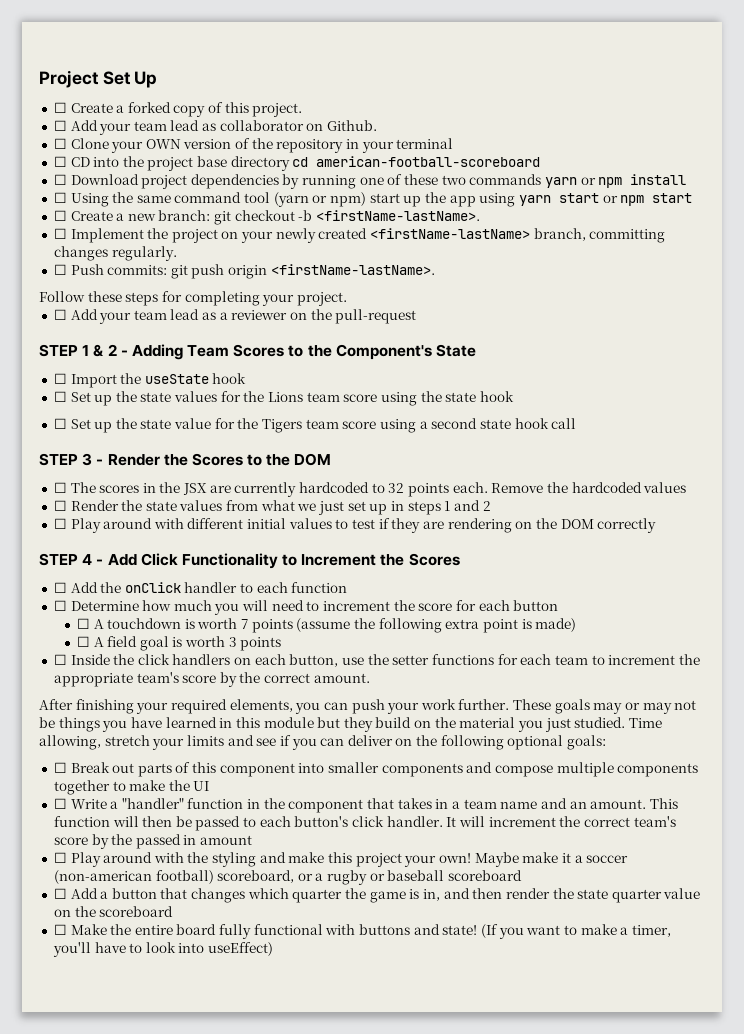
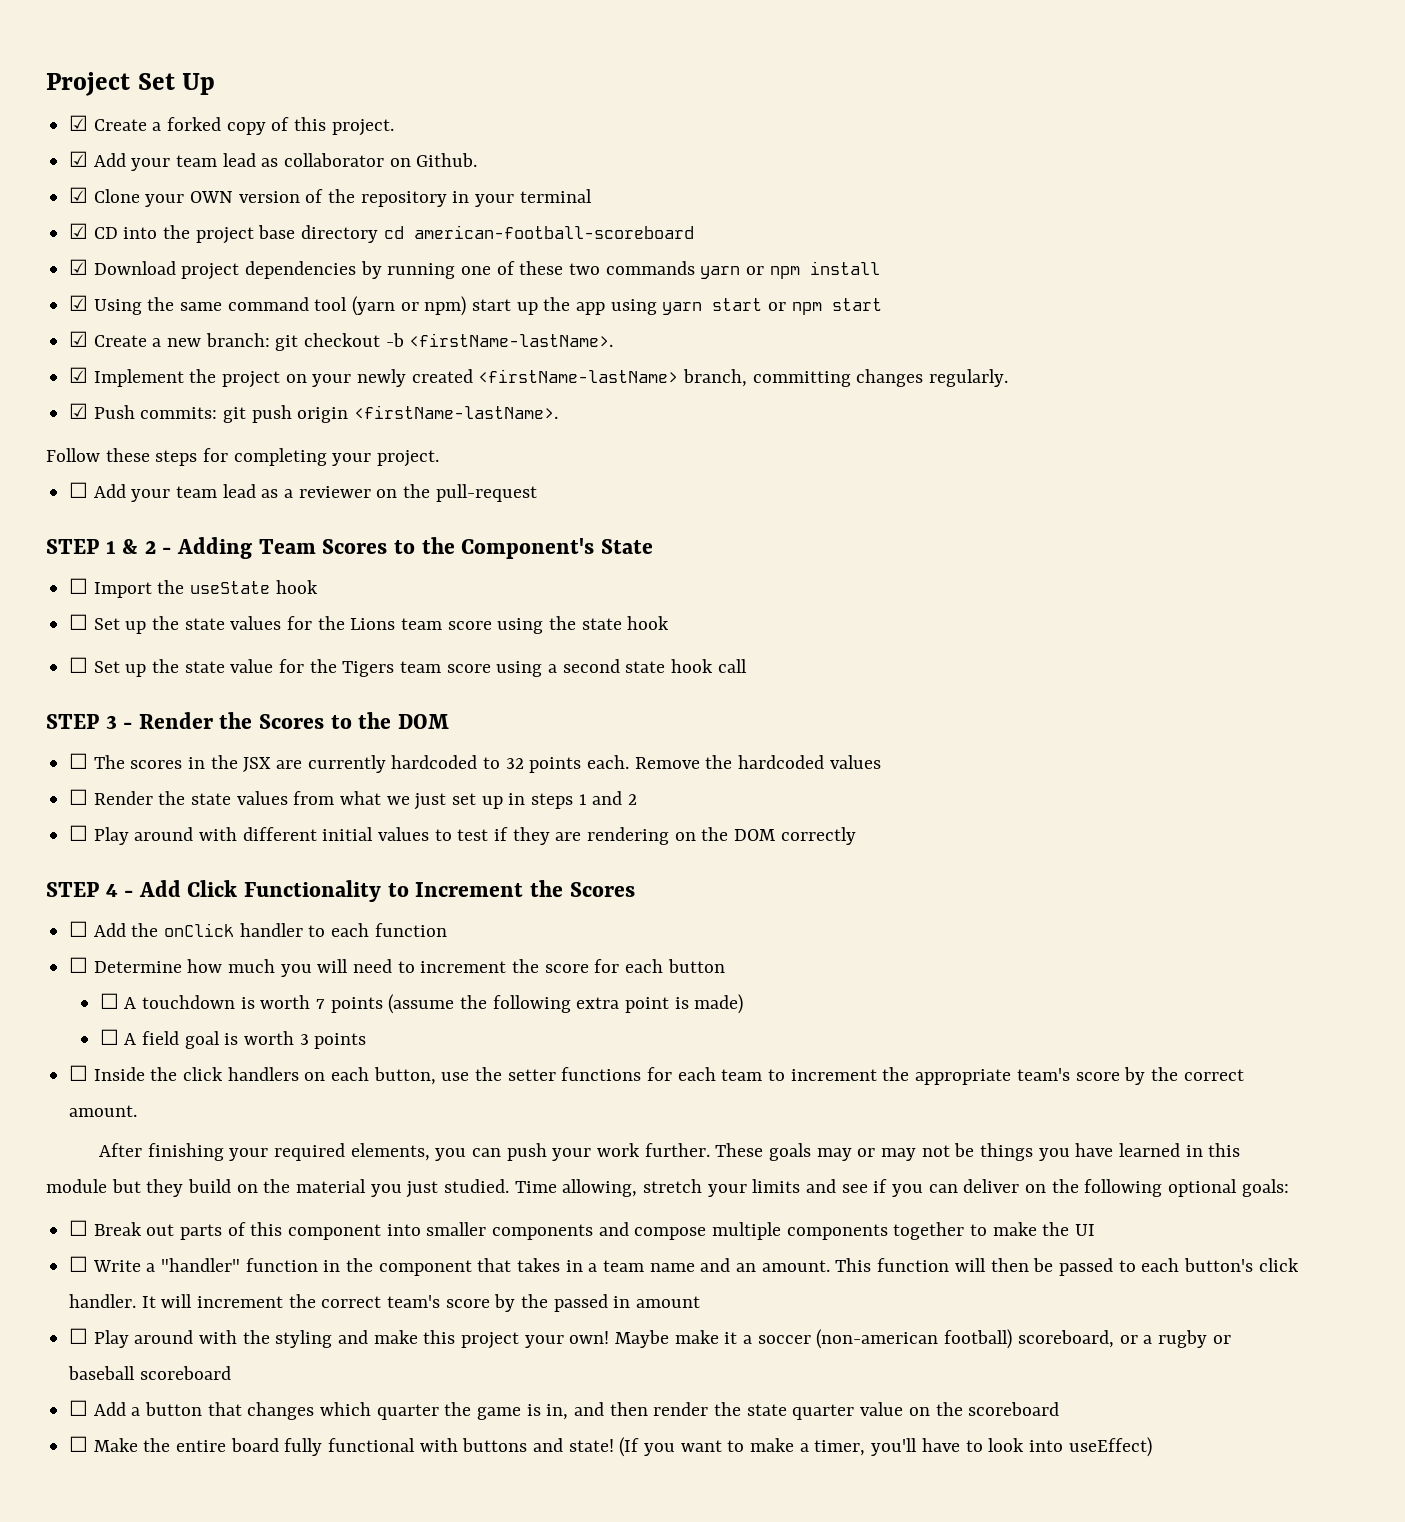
[53,102,67,113] ☐ -> [69,115,89,131] ☑
[53,120,67,131] ☐ -> [69,151,89,167] ☑
[53,138,67,149] ☐ -> [69,187,89,203] ☑
[53,156,67,167] ☐ -> [69,223,89,239] ☑
[53,174,67,185] ☐ -> [69,259,89,275] ☑
[53,192,67,203] ☐ -> [69,295,89,311] ☑
[53,210,67,221] ☐ -> [69,331,89,347] ☑
[53,228,67,239] ☐ -> [69,367,89,383] ☑
[53,264,67,275] ☐ -> [69,403,89,419] ☑

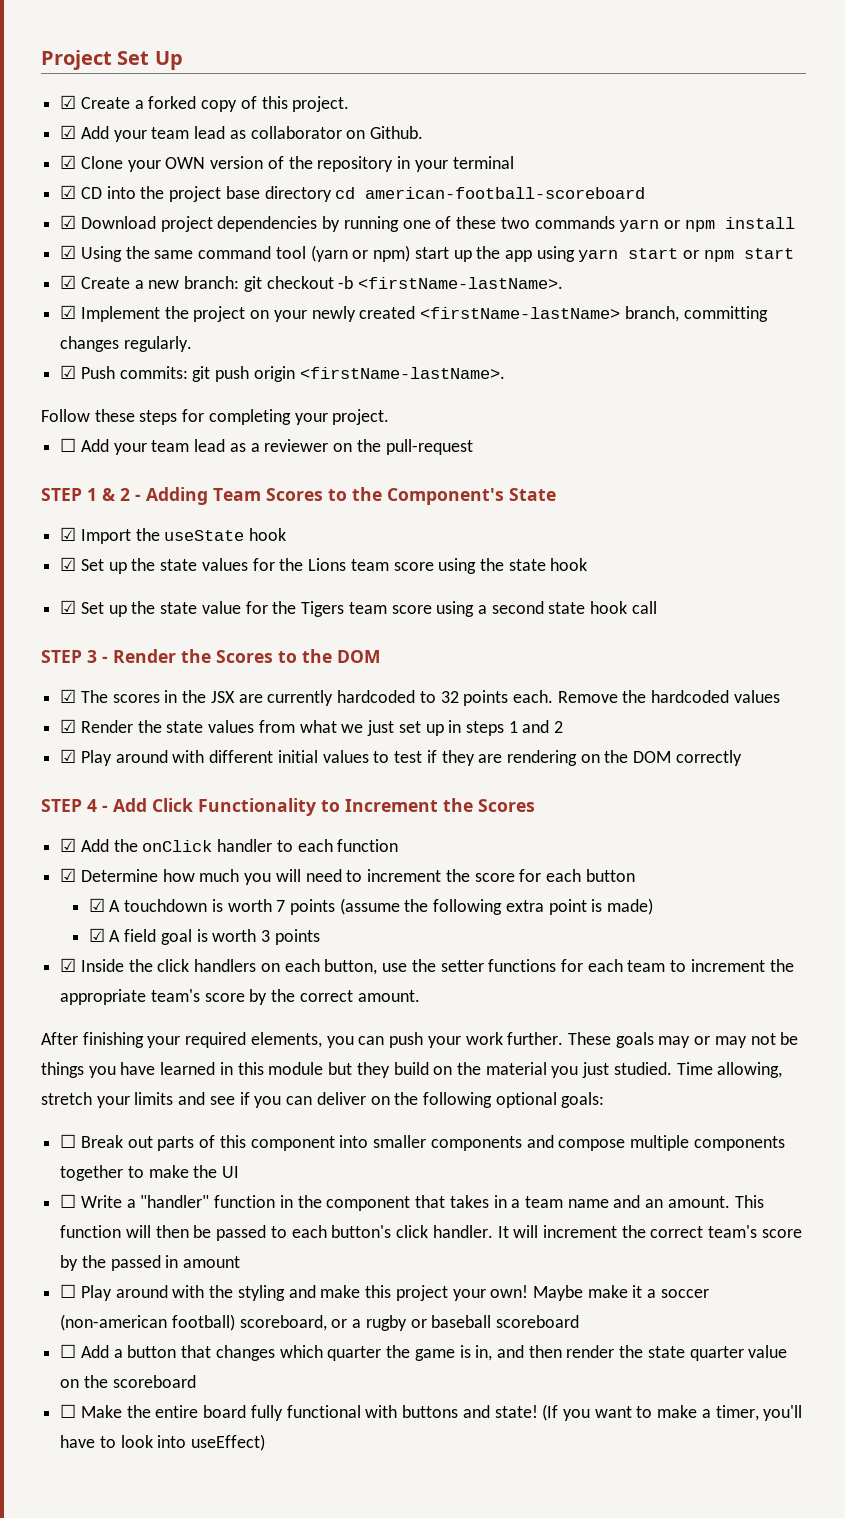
[69,578,89,594] ☐ -> [60,527,77,541] ☑
[69,614,89,630] ☐ -> [60,557,77,571] ☑
[69,657,89,673] ☐ -> [60,600,77,614] ☑
[69,753,89,769] ☐ -> [60,689,77,703] ☑
[69,789,89,805] ☐ -> [60,719,77,733] ☑
[69,825,89,841] ☐ -> [60,749,77,763] ☑
[69,921,89,937] ☐ -> [60,838,77,852] ☑
[69,957,89,973] ☐ -> [60,868,77,882] ☑
[99,993,119,1009] ☐ -> [88,898,105,912] ☑
[99,1029,119,1045] ☐ -> [88,928,105,942] ☑
[69,1065,89,1081] ☐ -> [60,958,77,972] ☑

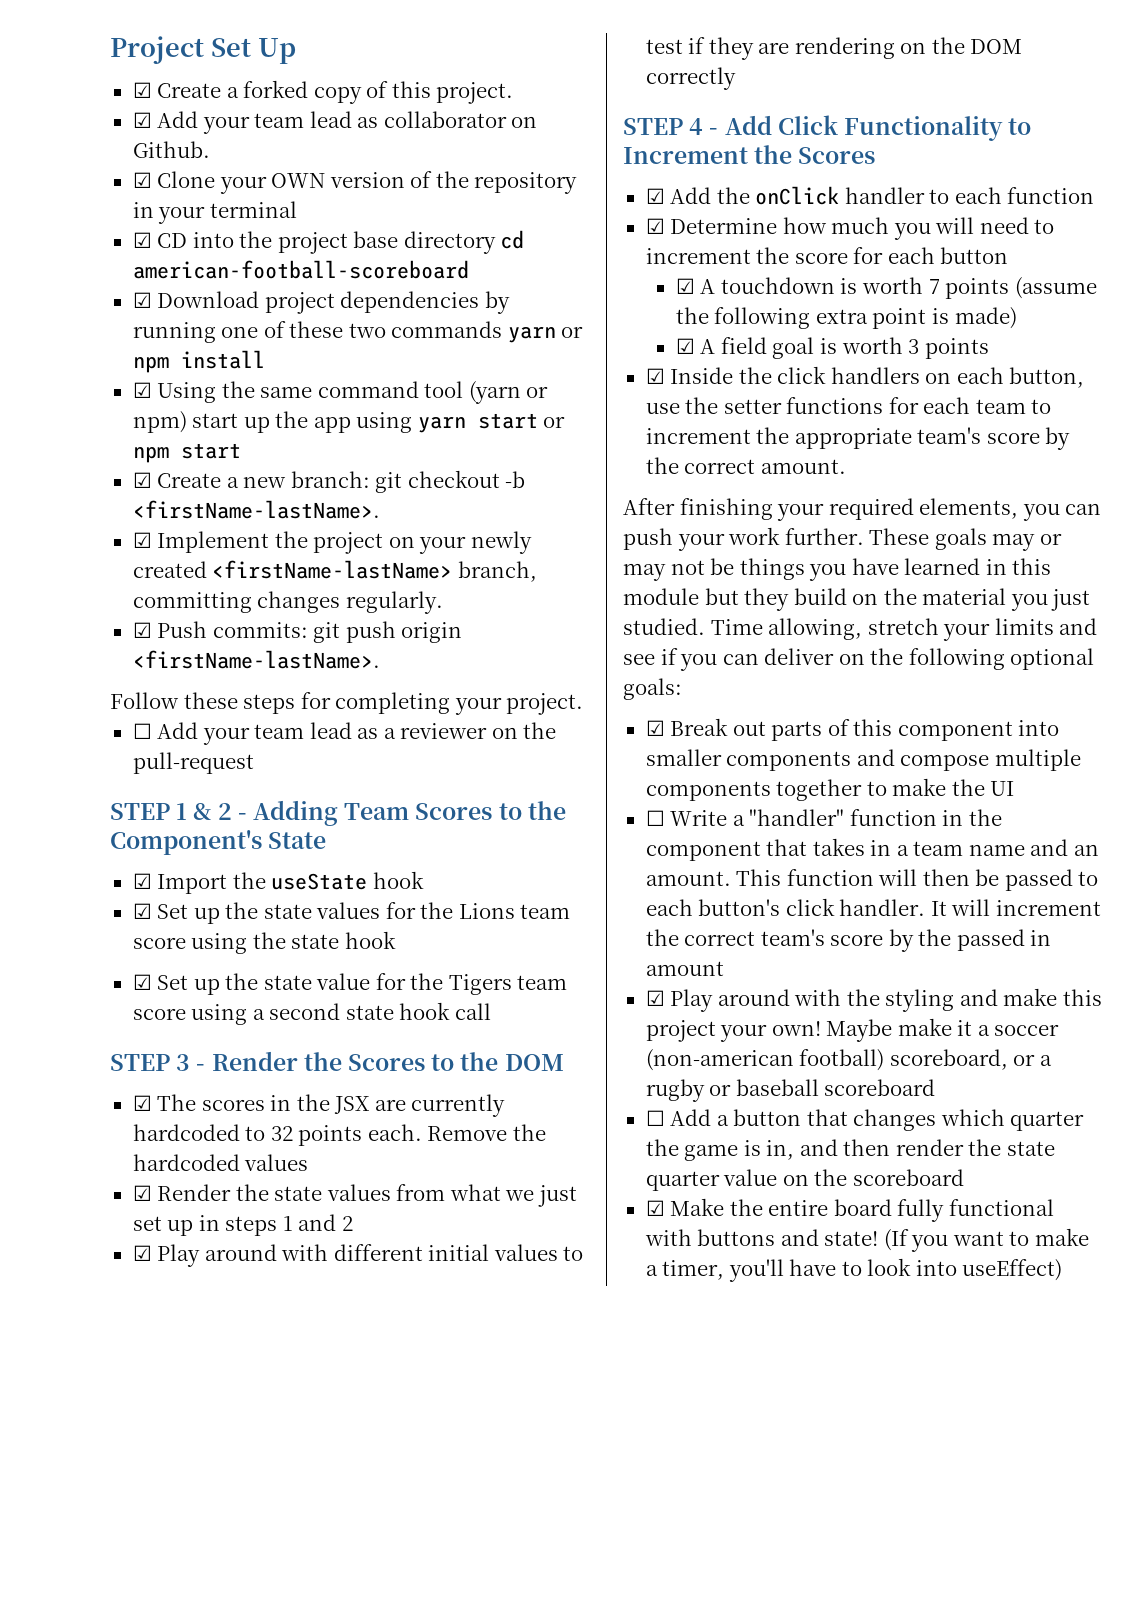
[60,1134,77,1148] ☐ -> [645,720,665,736] ☑
[60,1284,77,1298] ☐ -> [645,990,665,1006] ☑
[60,1404,77,1418] ☐ -> [645,1200,665,1216] ☑

